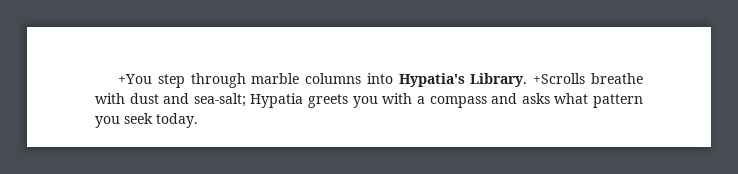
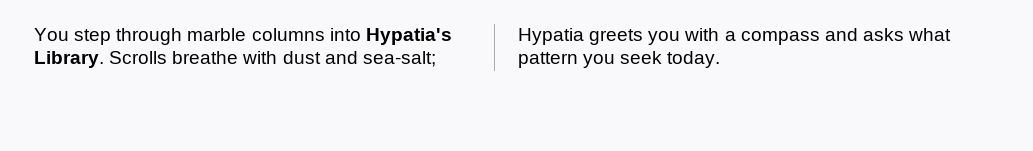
[118,74,153,84] +You -> [34,28,69,41] You
[533,73,586,84] +Scrolls -> [109,51,168,64] Scrolls

